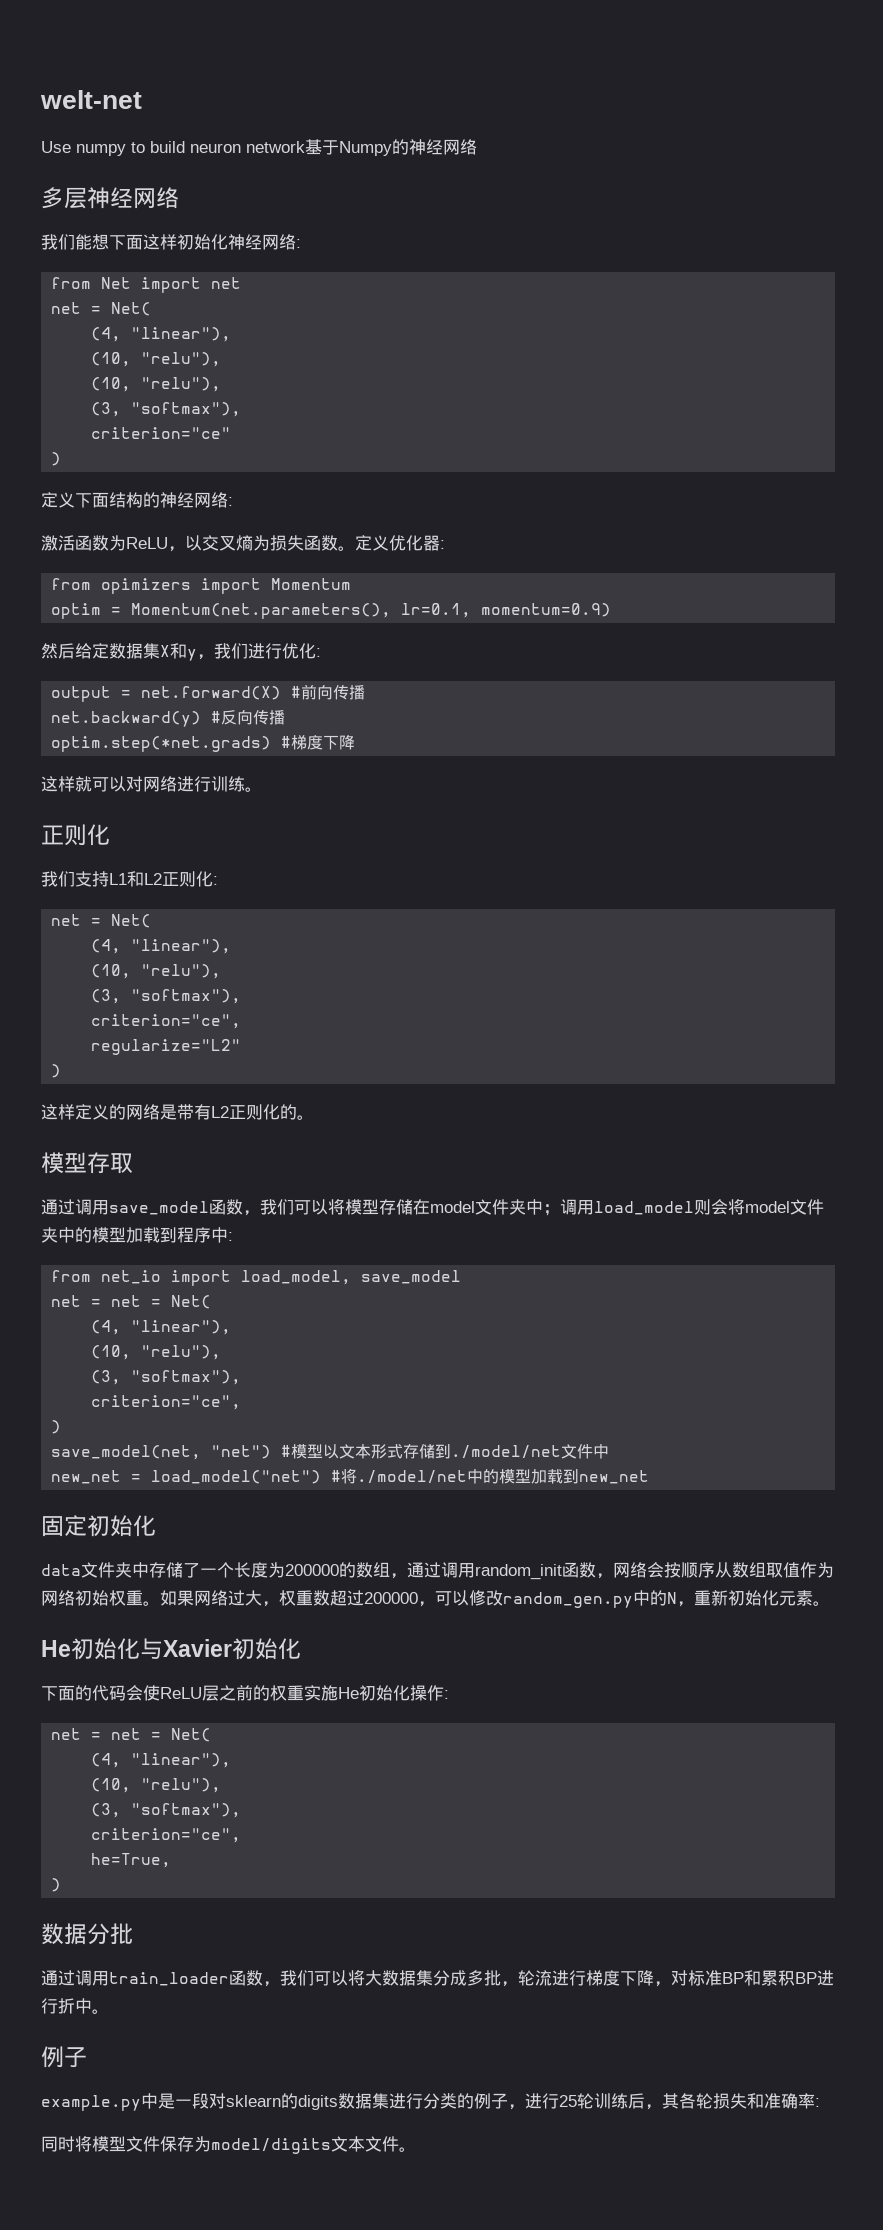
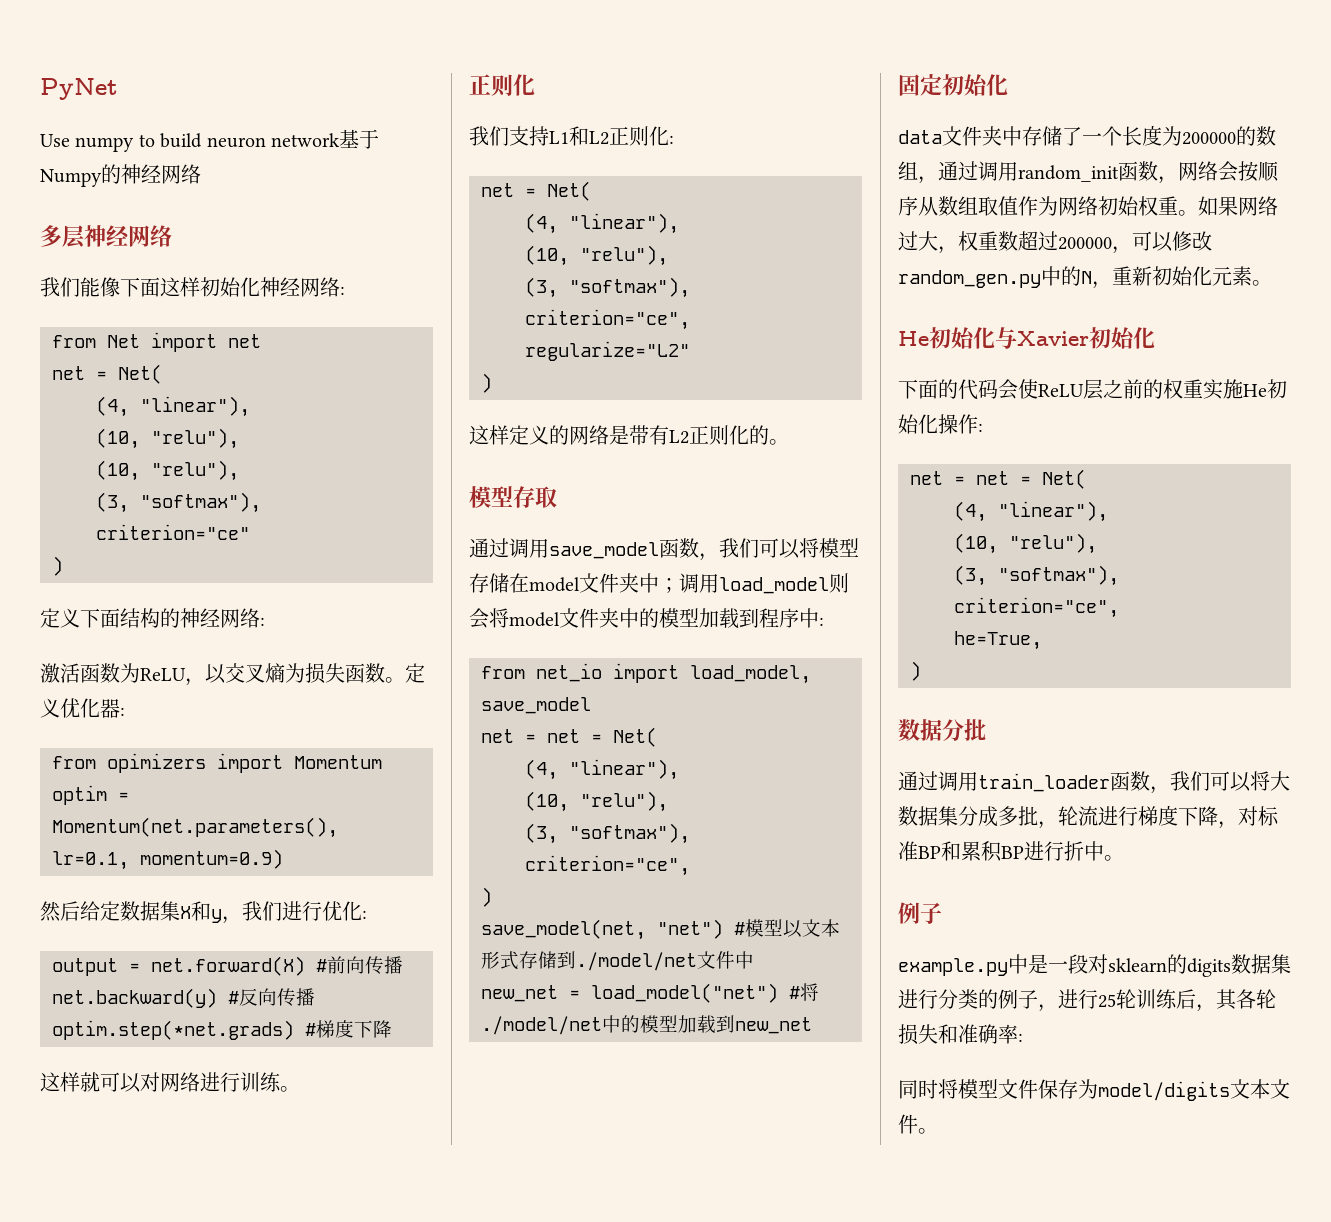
[40,90,142,109] welt-net -> [40,78,118,100] PyNet
[92,234,109,250] 想 -> [100,277,120,297] 像

